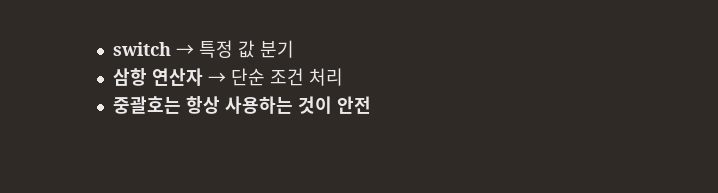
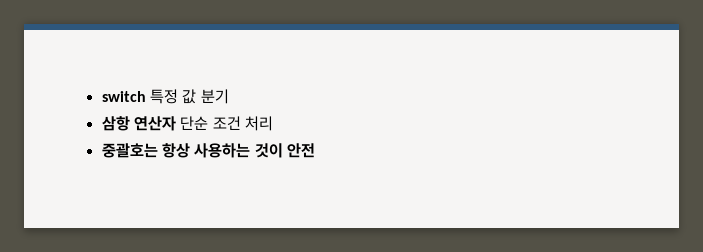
[175,44,194,56] → -> (146, 96) none
[207,72,226,84] → -> (176, 123) none

